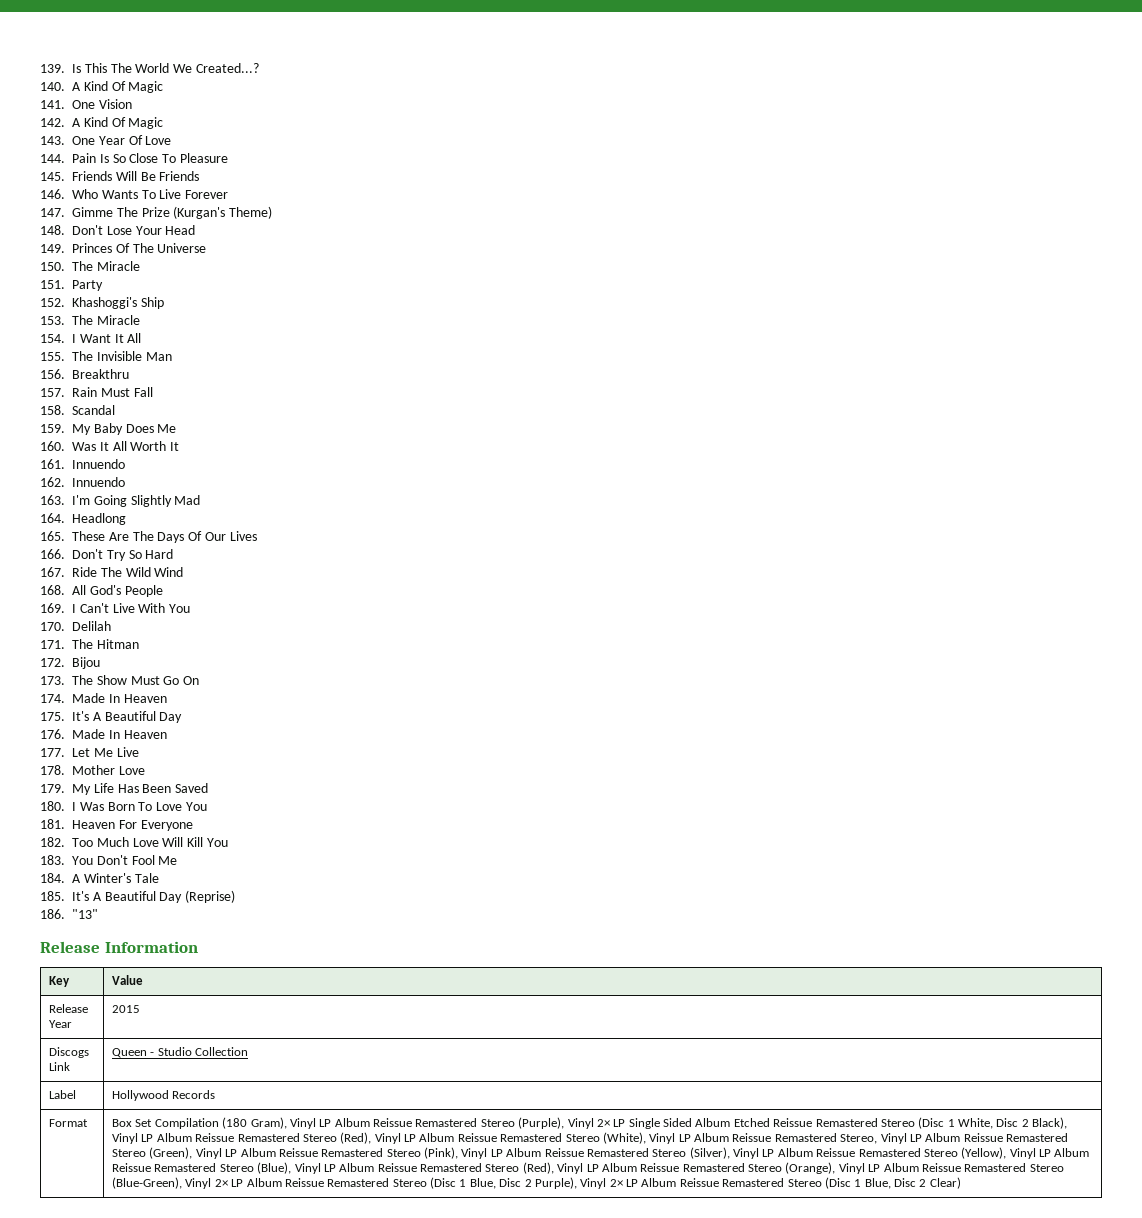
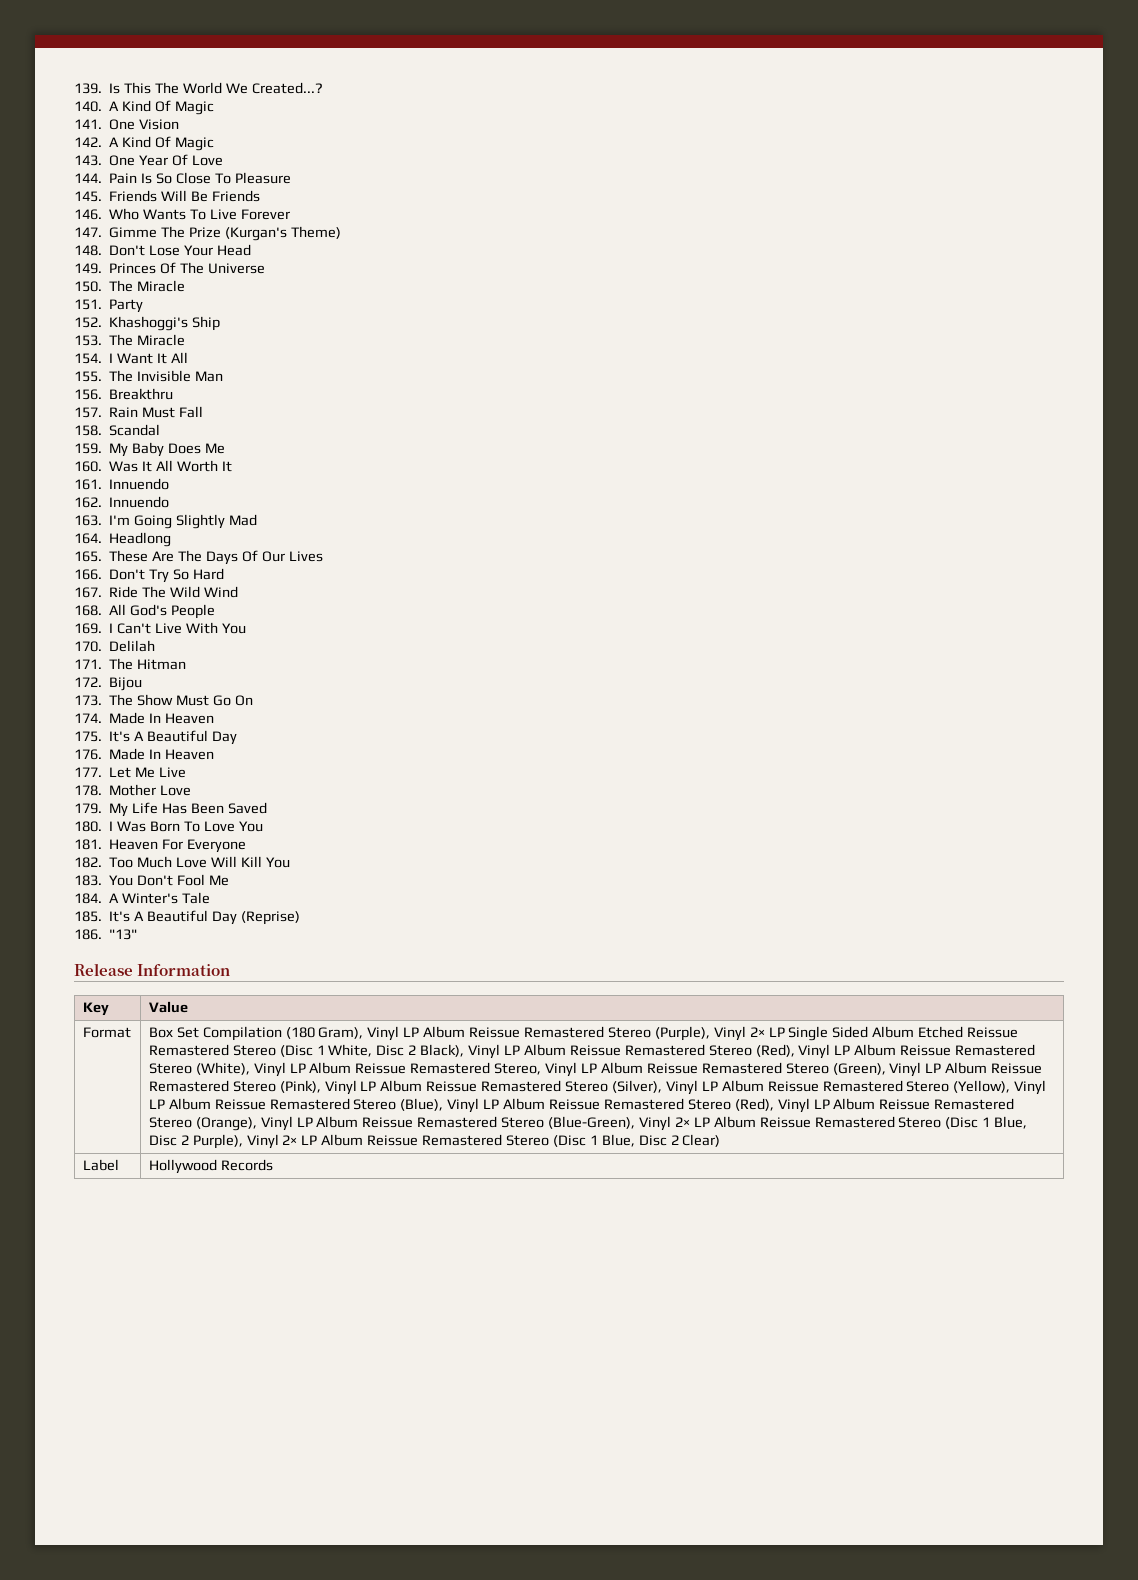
[49,1004,89,1013] [49,1020,73,1028] [112,1005,141,1013] [49,1047,90,1058] [49,1062,71,1071] [112,1047,249,1058] [49,1090,77,1099] [112,1090,216,1101] // Release Year | 2015 // Discogs Link | Queen - Studio Collection // Label | Hollywood Records -> (188, 1007) none
(961, 1183) none -> [82,1159,119,1171] [148,1159,273,1174] // Label | Hollywood Records

